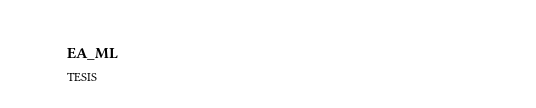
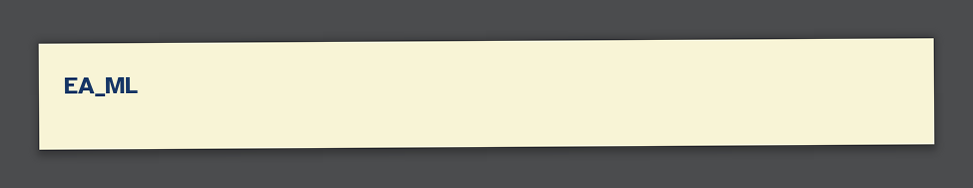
[67,72,97,82] // TESIS -> (139, 87) none

